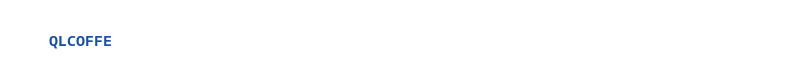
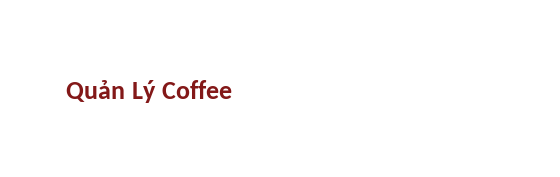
[49,36,112,49] QLCOFFE -> [66,80,233,103] Quản Lý Coffee

